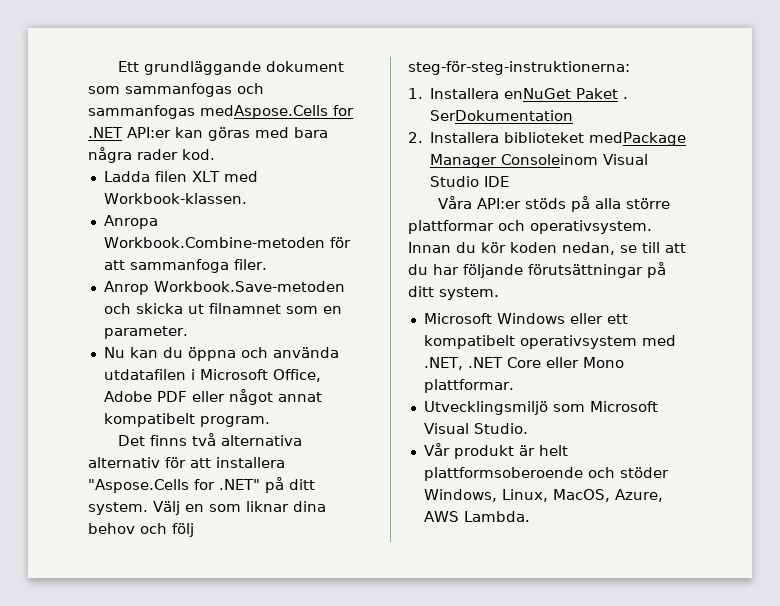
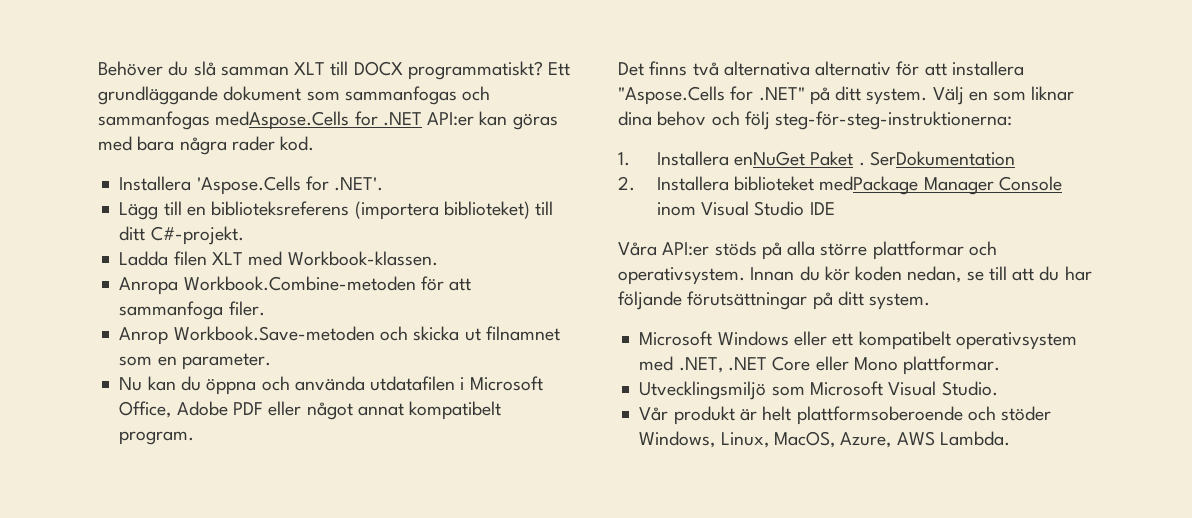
(117, 66) none -> [98,61,543,80] Behöver du slå samman XLT till DOCX programmatiskt?
(215, 154) none -> [119,176,384,195] [119,201,554,220] [119,226,244,245] // Installera 'Aspose.Cells for .NET'. // Lägg till en biblioteksreferens (importera biblioteket) till ditt C#-projekt.
[501,154,599,165] Consoleinom -> [998,176,1062,191] [656,202,696,216] Console inom

